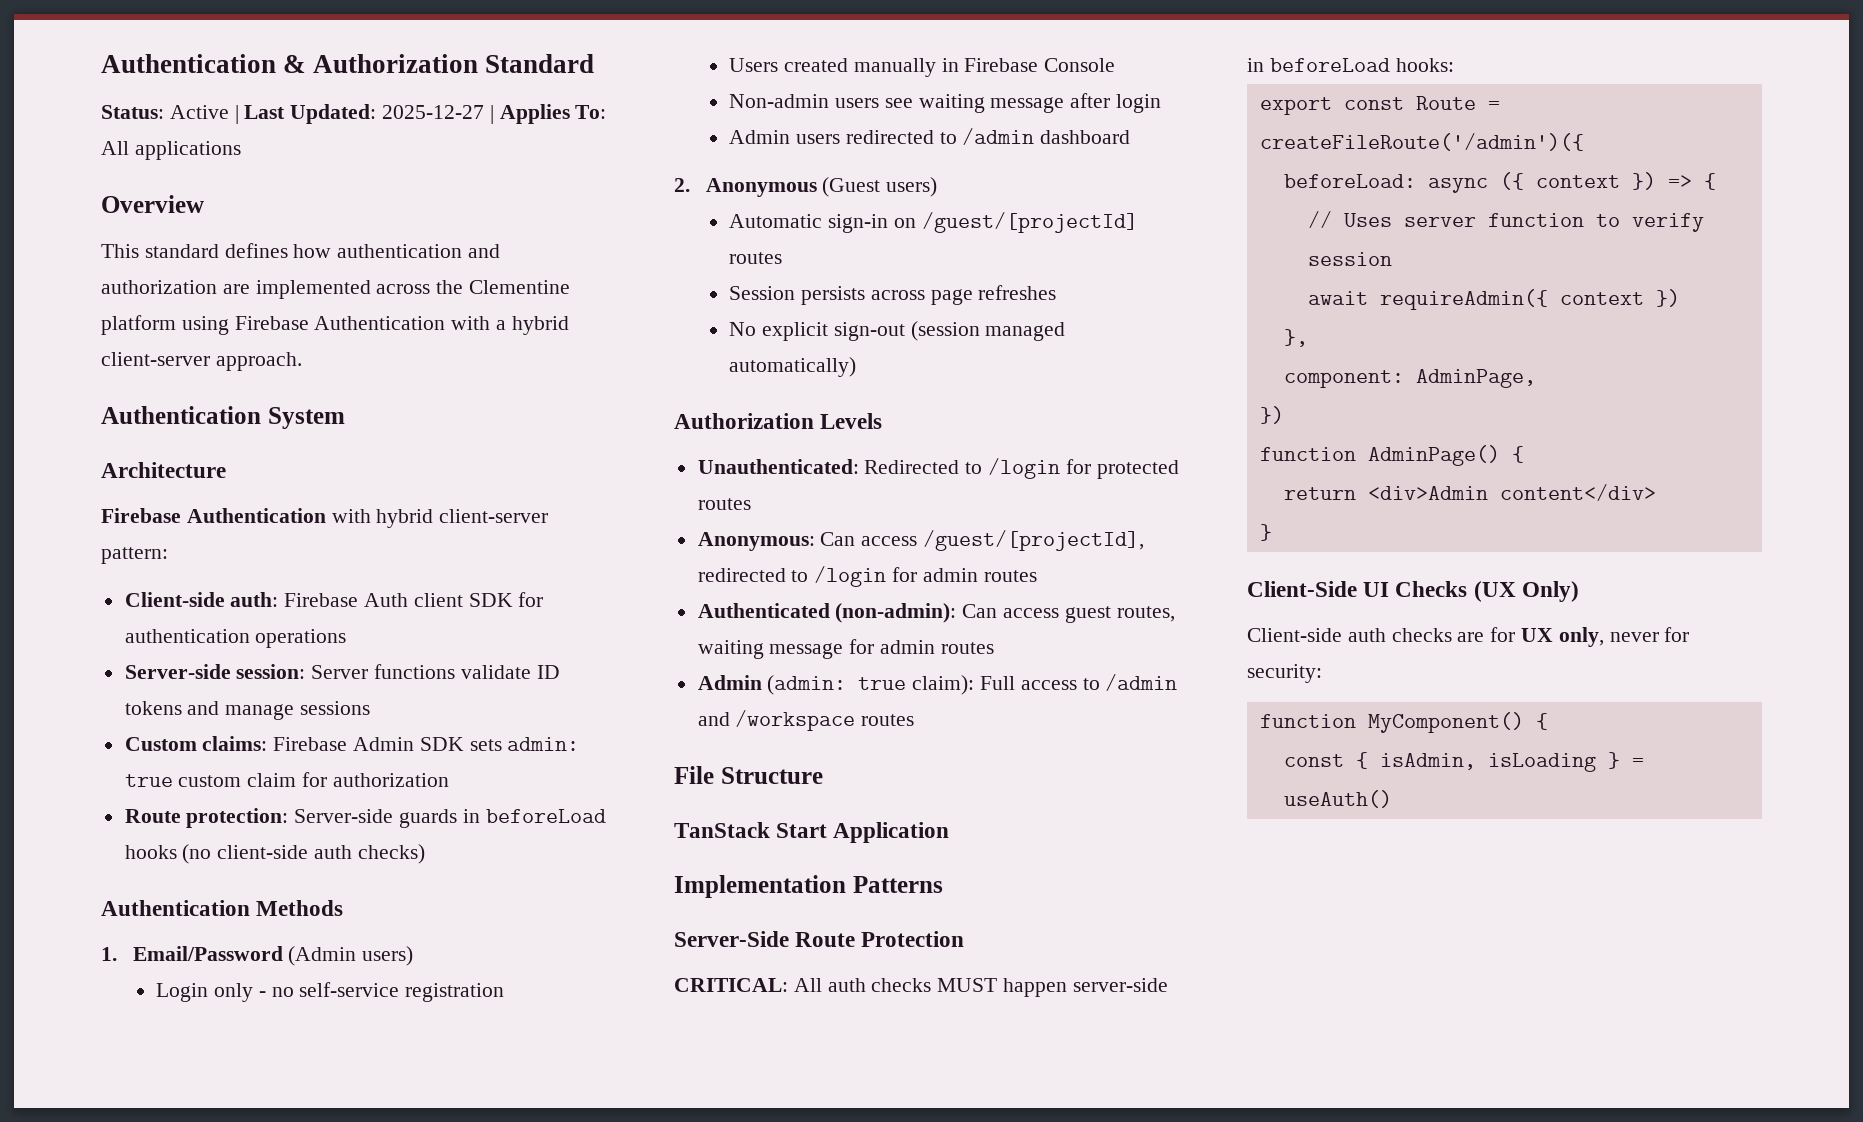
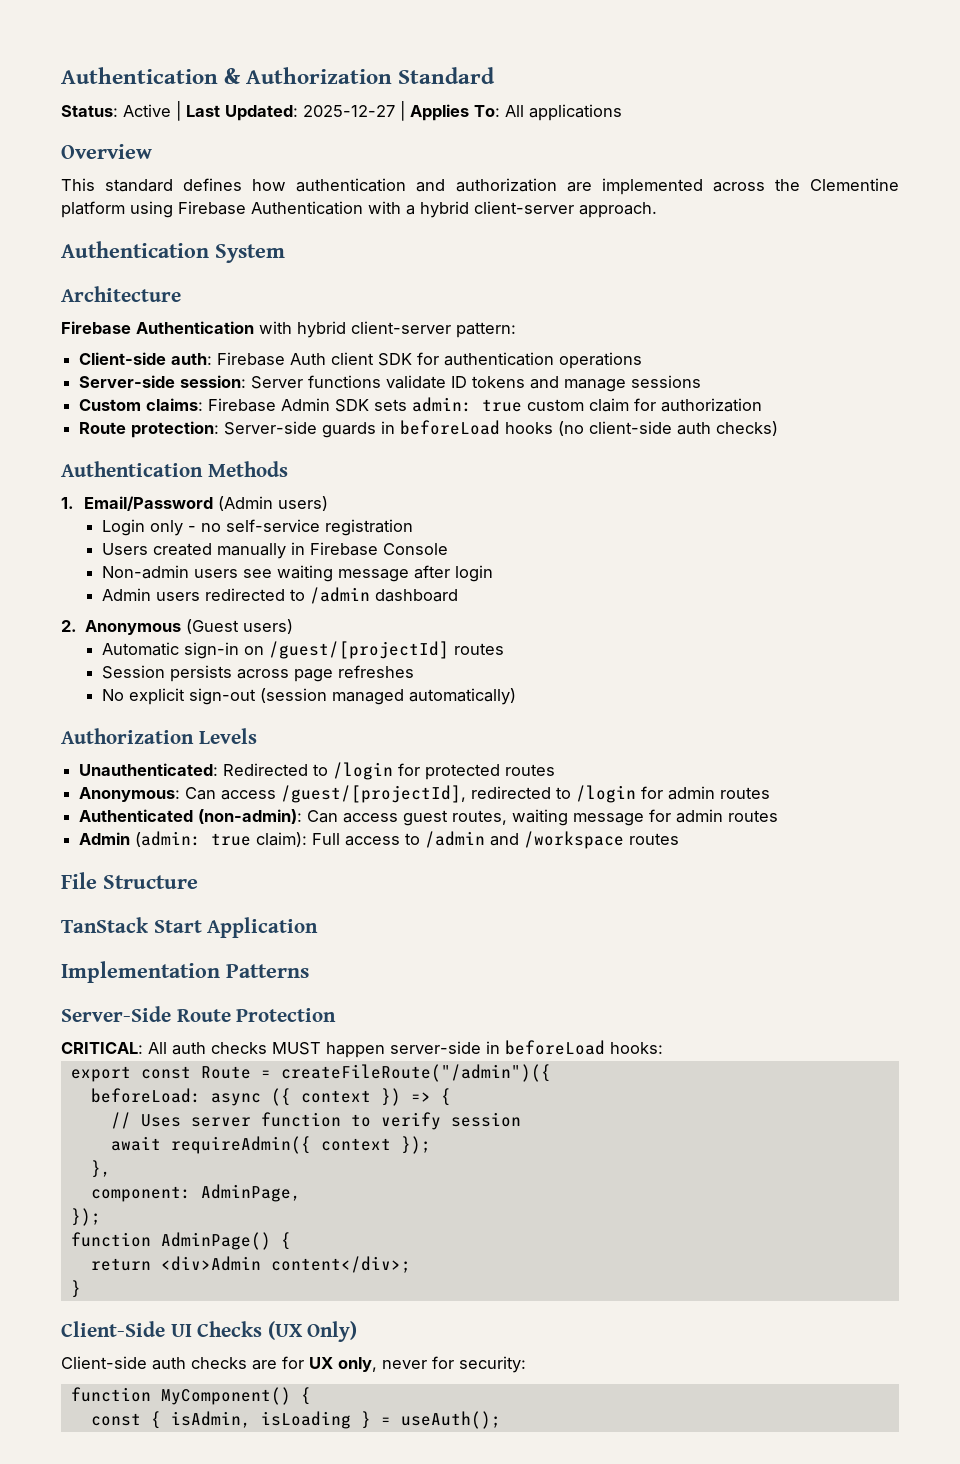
[1259,133,1584,151] createFileRoute('/admin')({ -> [280,1064,551,1082] createFileRoute("/admin")({
[1655,289,1680,307] }) -> [400,1136,431,1154] });
[1259,406,1284,424] }) -> [70,1208,101,1226] });
[1499,484,1656,501] content</div> -> [270,1256,411,1273] content</div>;
[1283,790,1392,808] useAuth() -> [400,1411,501,1429] useAuth();

